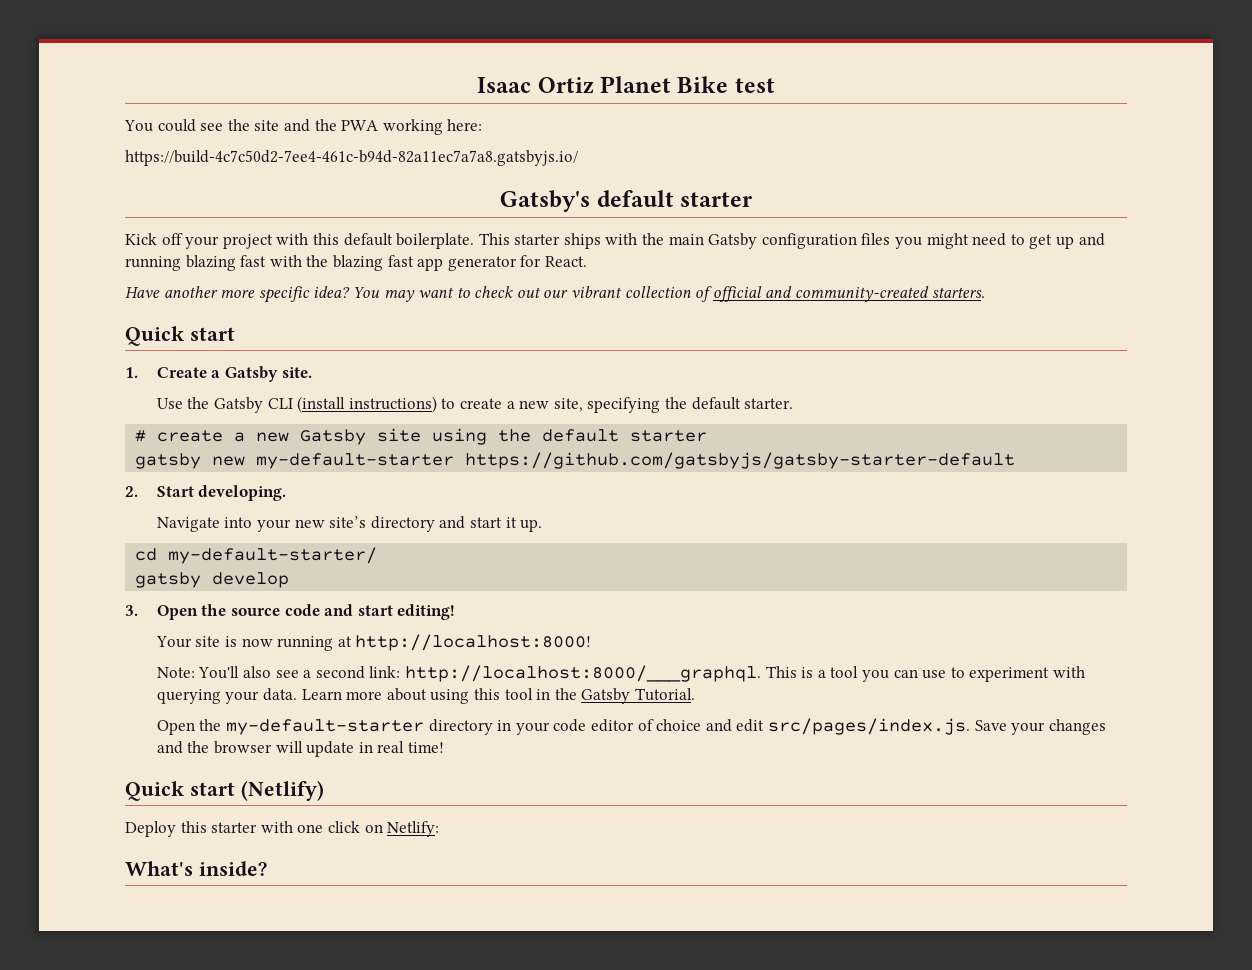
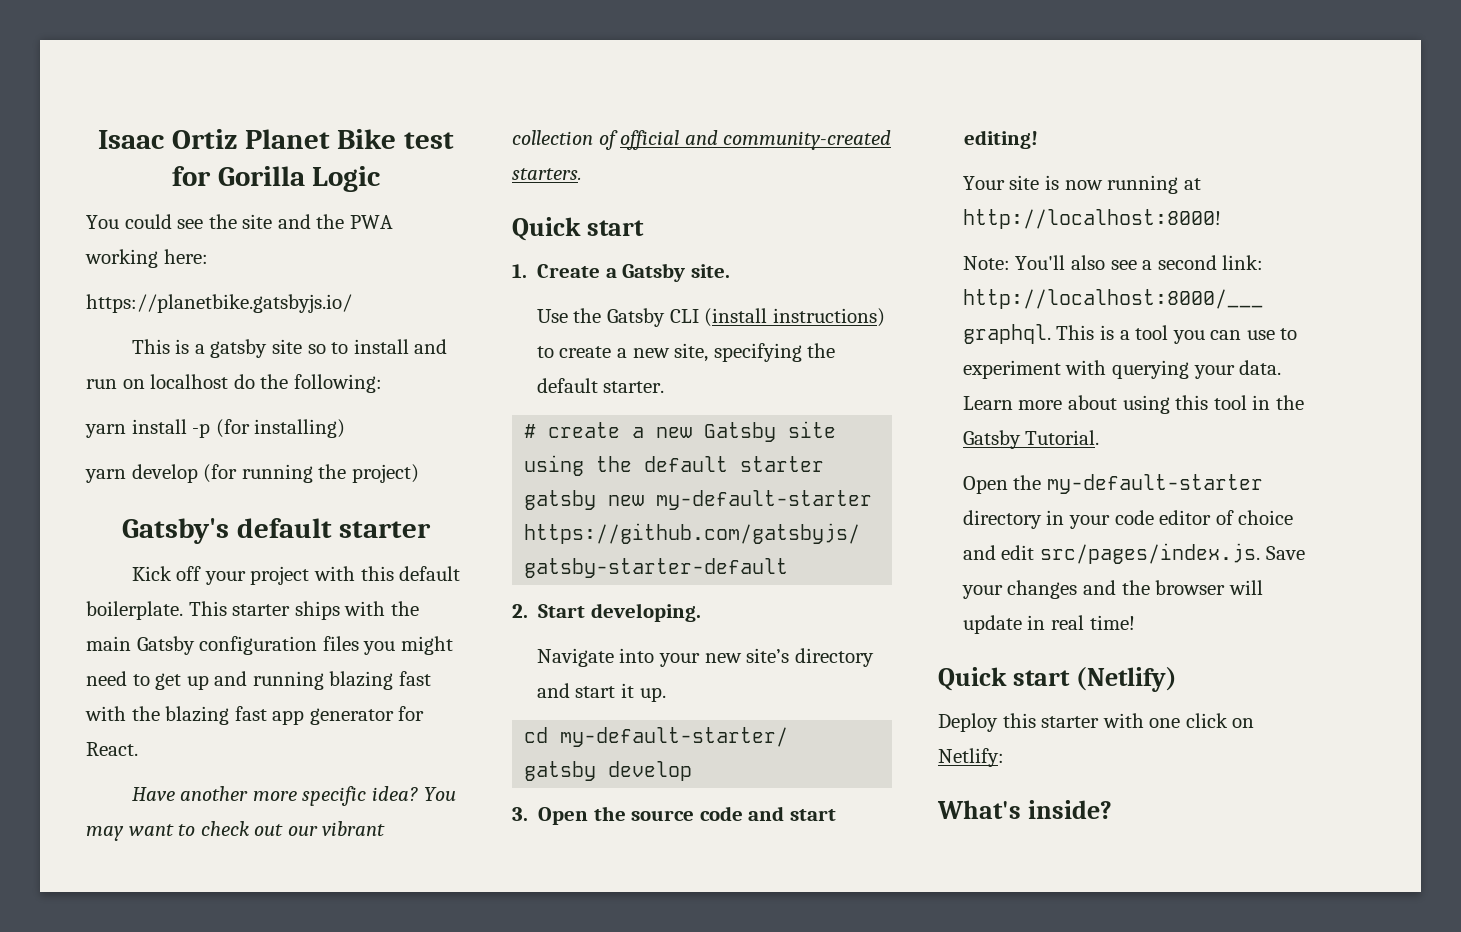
(775, 85) none -> [171,166,381,192] for Gorilla Logic
[125,150,578,166] https://build-4c7c50d2-7ee4-461c-b94d-82a11ec7a7a8.gatsbyjs.io/ -> [86,294,352,313] [131,339,448,358] [86,374,382,393] [85,419,346,438] [85,464,419,483] https://planetbike.gatsbyjs.io/ // This is a gatsby site so to install and run on localhost do the following: // yarn install -p (for installing) // yarn develop (for running the project)

